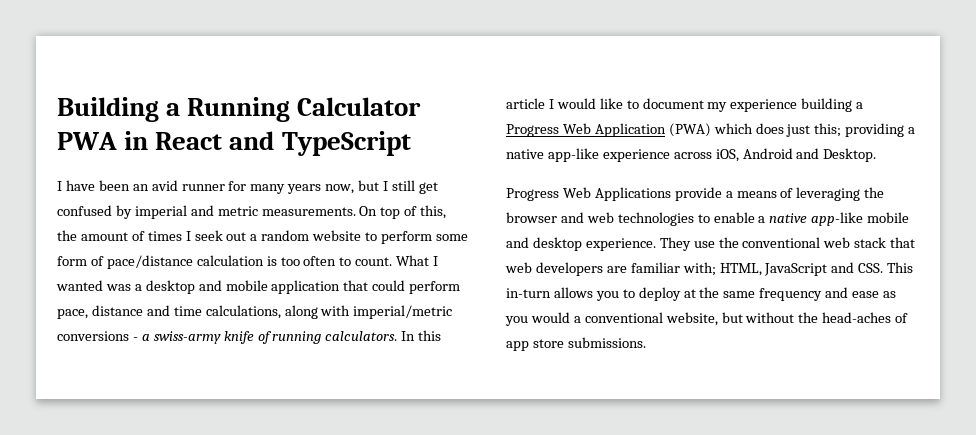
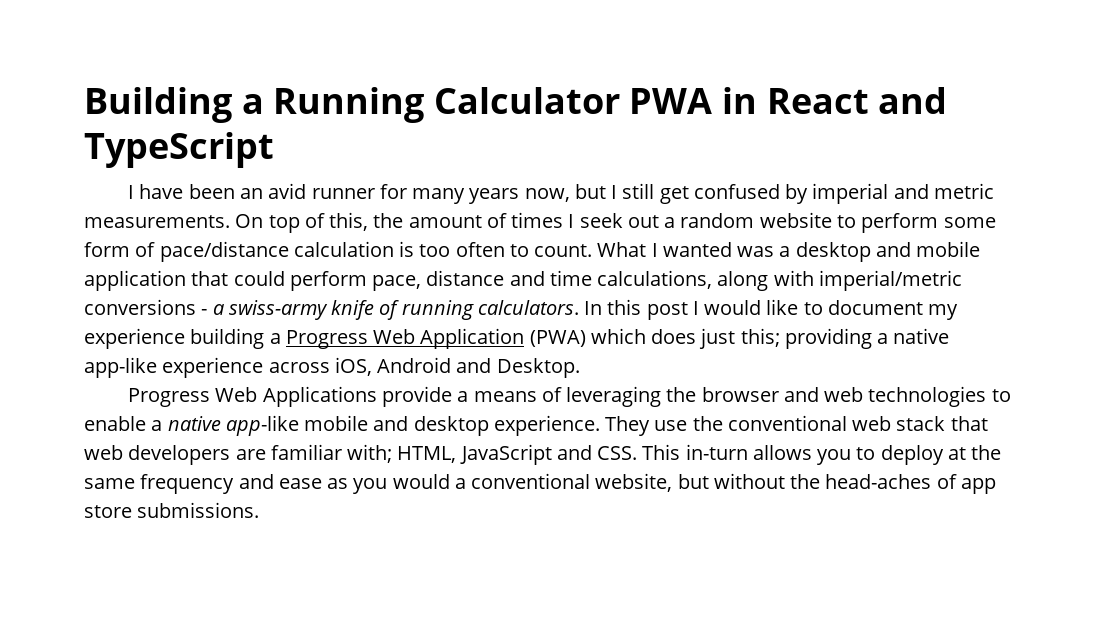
[506,98,545,109] article -> [646,302,688,320] post

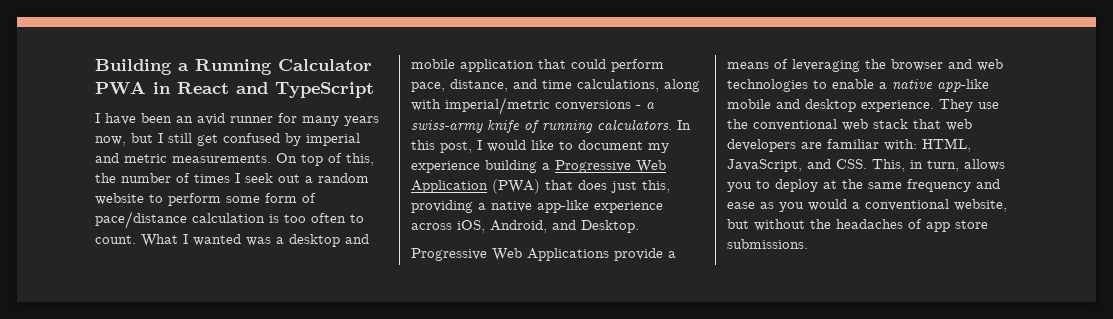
[408,215,482,228] amount -> [121,173,171,183] number
[426,270,505,286] distance -> [450,79,508,92] distance,
[646,302,688,320] post -> [440,141,472,153] post,
[285,330,368,349] Progress -> [555,160,631,173] Progressive
[590,328,646,344] which -> [545,180,573,190] that
[740,328,780,347] this; -> [642,180,670,193] this,
[377,357,452,373] Android -> [490,220,547,233] Android,
[128,388,211,407] Progress -> [411,248,487,261] Progressive
[347,444,748,465] with; HTML, JavaScript and CSS. This in-turn -> [884,138,971,152] [727,159,959,172] with: HTML, JavaScript, and CSS. This, in turn,
[825,474,932,489] head-aches -> [836,219,903,229] headaches

